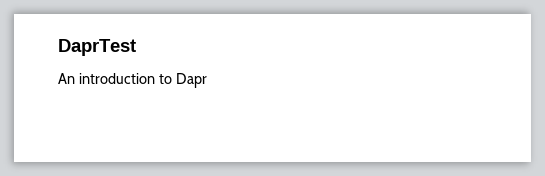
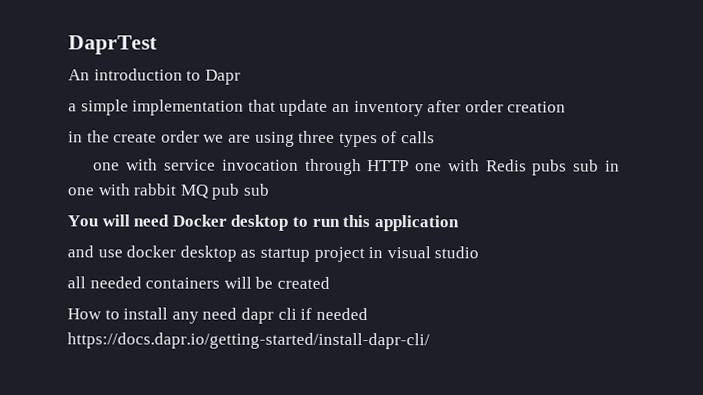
(207, 80) none -> [68,99,567,117] [68,130,435,148] [93,158,621,176] [68,183,270,200] [67,214,459,232] [67,245,480,263] [67,276,330,289] [67,307,368,324] [67,332,430,350] // a simple implementation that update an inventory after order creation // in the create order we are using three types of calls // one with service invocation through HTTP one with Redis pubs sub in one with rabbit MQ pub sub // You will need Docker desktop to run this application // and use docker desktop as startup project in visual studio // all needed containers will be created // How to install any need dapr cli if needed https://docs.dapr.io/getting-started/install-dapr-cli/

